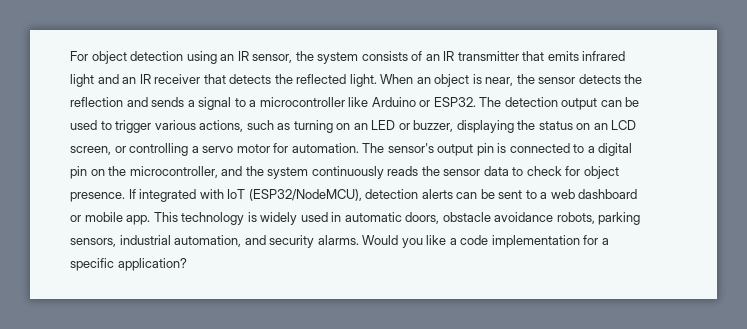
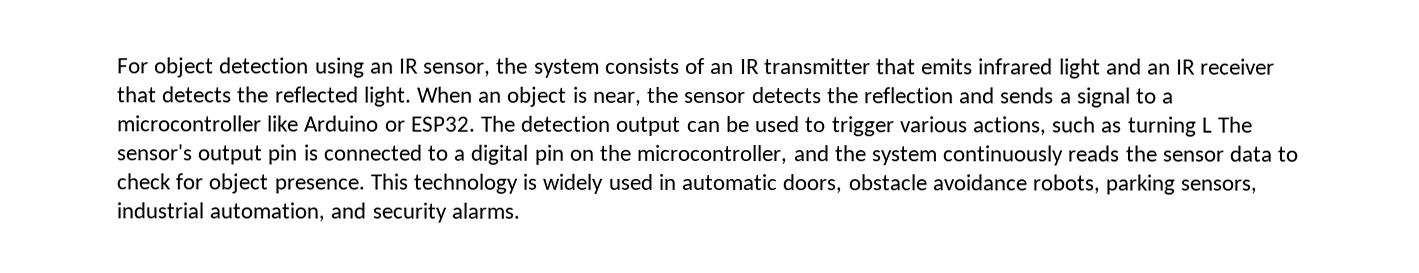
[336,120,637,133] [70,143,359,156] on an LED or buzzer, displaying the status on an LCD screen, or controlling a servo motor for automation. -> [1201,117,1213,133] L
[128,189,638,202] [70,212,151,225] If integrated with IoT (ESP32/NodeMCU), detection alerts can be sent to a web dashboard or mobile app. -> (365, 186) none
[362,235,609,248] [70,258,187,271] Would you like a code implementation for a specific application? -> (520, 210) none

